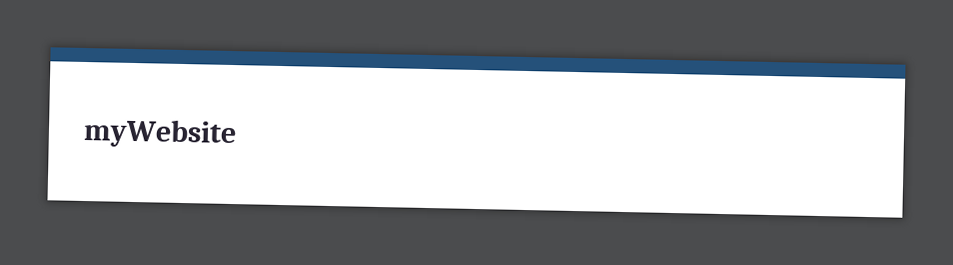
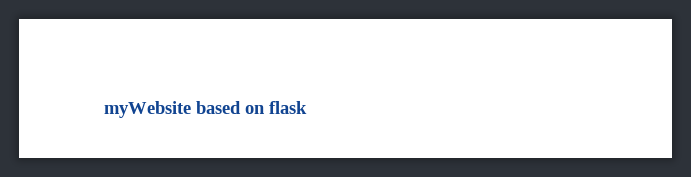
(237, 133) none -> [196,101,307,114] based on flask

